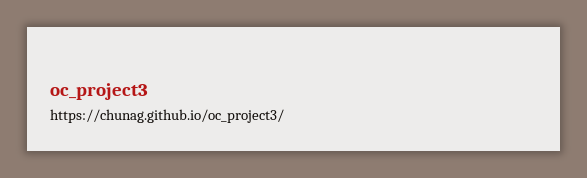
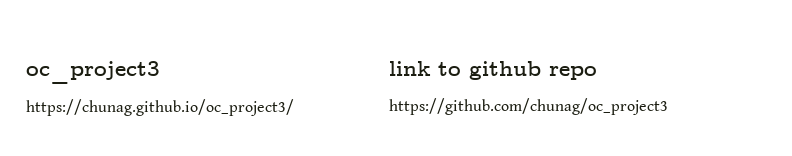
(284, 116) none -> [389,61,597,80] [389,98,668,115] // link to github repo // https://github.com/chunag/oc_project3

